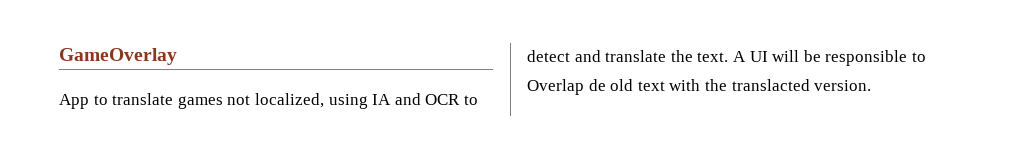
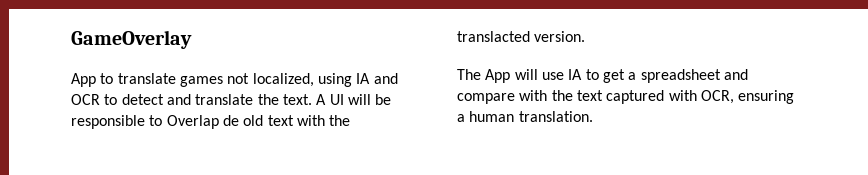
(872, 85) none -> [457,69,748,83] [457,90,795,104] [457,111,593,122] // The App will use IA to get a spreadsheet and compare with the text captured with OCR, ensuring a human translation.

